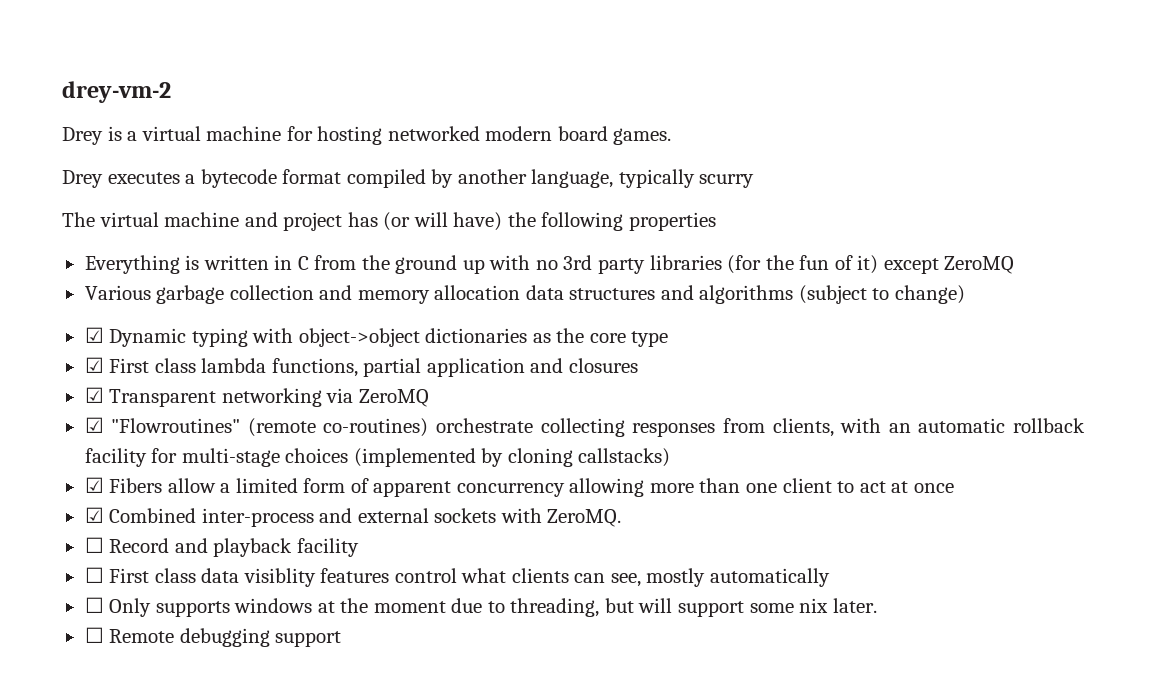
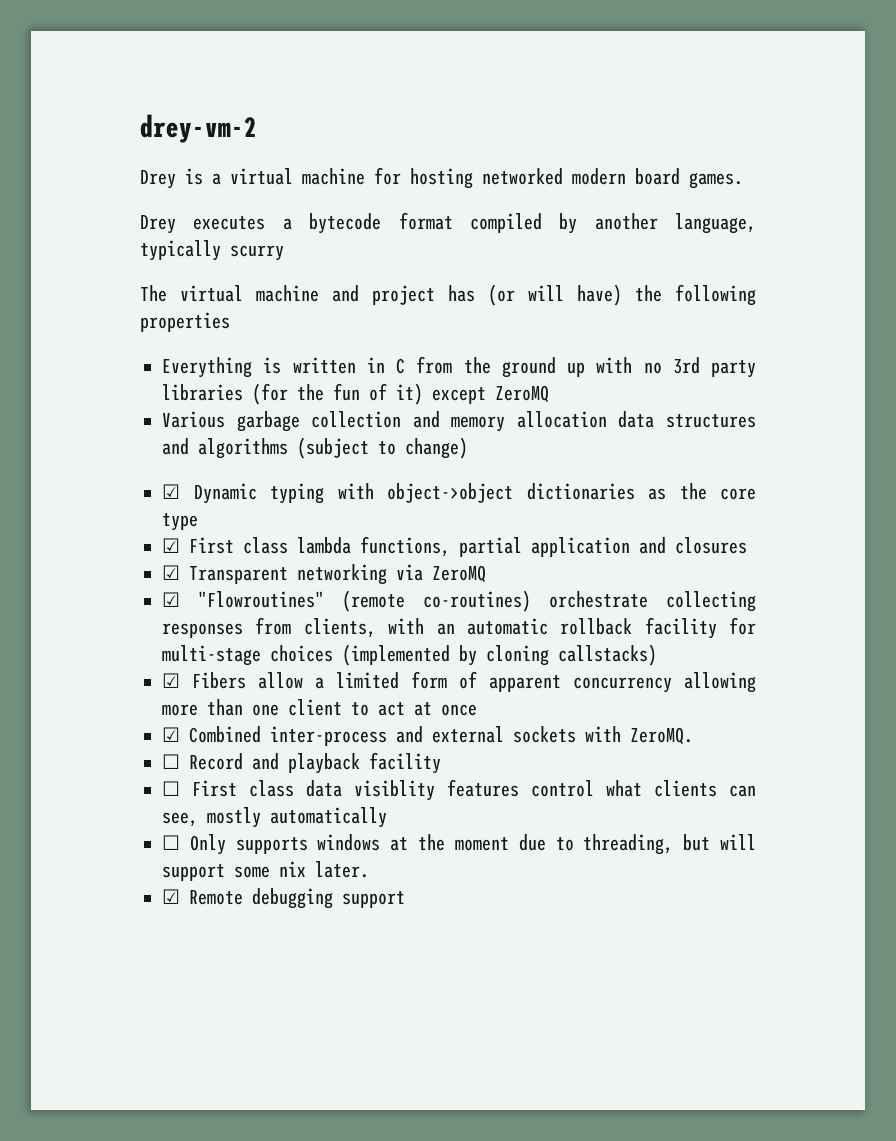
[84,627,104,643] ☐ -> [162,889,180,904] ☑

